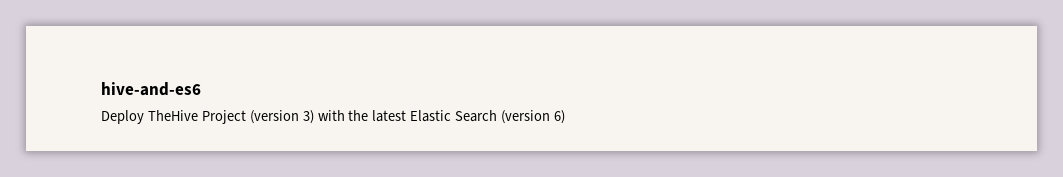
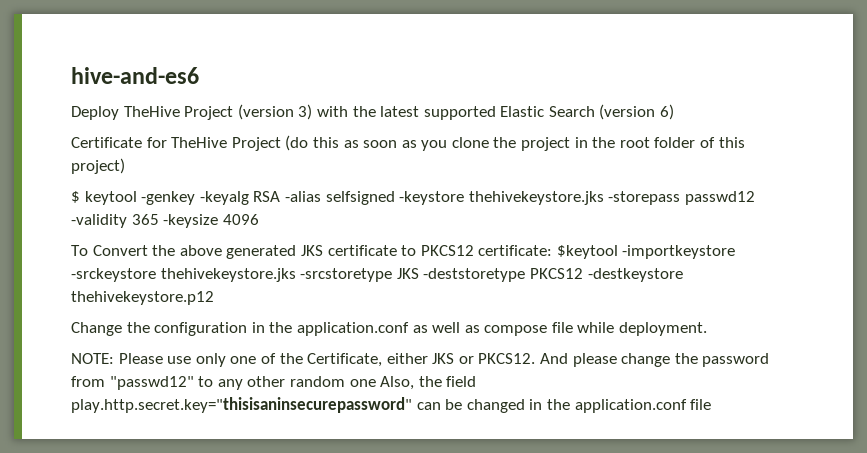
(407, 116) none -> [423,106,496,120] supported
(566, 117) none -> [71,135,745,151] [71,158,125,174] [71,191,755,205] [71,214,259,228] [71,245,736,259] [71,268,683,282] [71,291,214,305] [71,322,708,336] [71,353,770,367] [71,376,477,390] [71,397,712,413] // Certificate for TheHive Project (do this as soon as you clone the project in the root folder of this project) // $ keytool -genkey -keyalg RSA -alias selfsigned -keystore thehivekeystore.jks -storepass passwd12 -validity 365 -keysize 4096 // To Convert the above generated JKS certificate to PKCS12 certificate: $keytool -importkeystore -srckeystore thehivekeystore.jks -srcstoretype JKS -deststoretype PKCS12 -destkeystore thehivekeystore.p12 // Change the configuration in the application.conf as well as compose file while deployment. // NOTE: Please use only one of the Certificate, either JKS or PKCS12. And please change the password from "passwd12" to any other random one Also, the field play.http.secret.key="thisisaninsecurepassword" can be changed in the application.conf file

